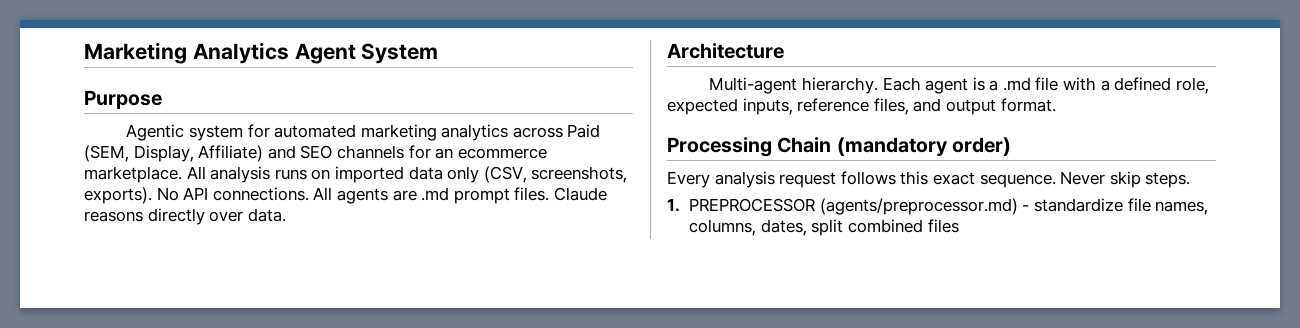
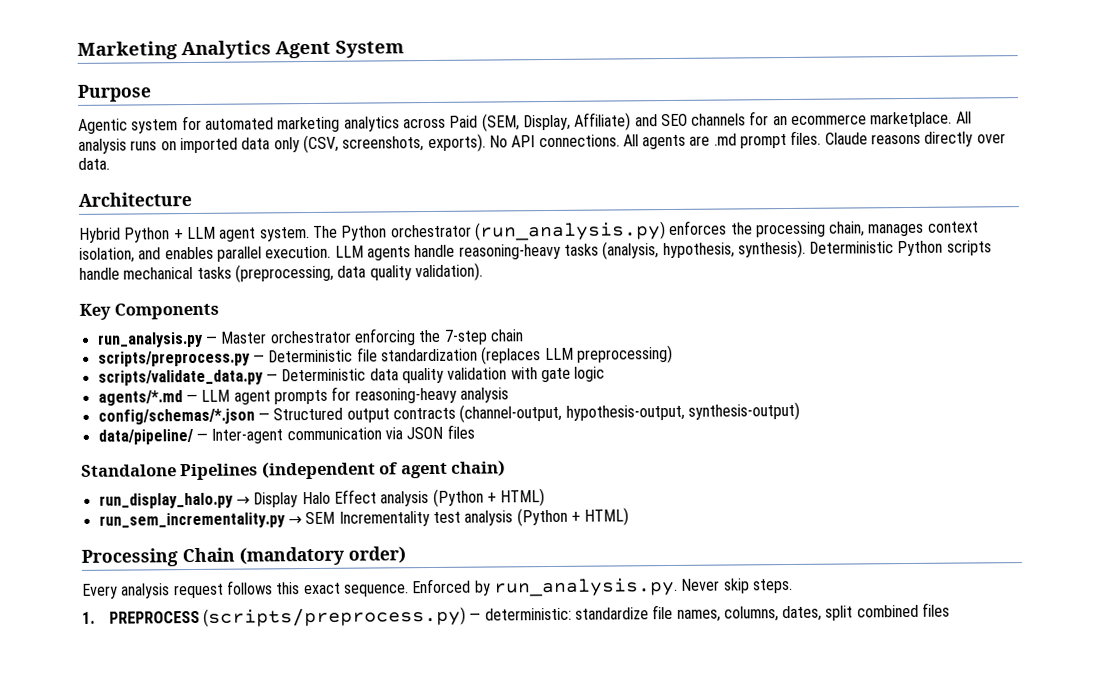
[709,77,1209,94] [667,98,1056,115] Multi-agent hierarchy. Each agent is a .md file with a defined role, expected inputs, reference files, and output format. -> [79,220,979,243] [79,239,992,263] [79,262,483,283] [79,302,220,320] [96,328,524,348] [97,344,673,367] [97,366,606,386] [97,386,509,406] [97,401,800,425] [97,424,475,445] [81,460,507,481] [98,488,546,509] [98,507,630,529] Hybrid Python + LLM agent system. The Python orchestrator (run_analysis.py) enforces the processing chain, manages context isolation, and enables parallel execution. LLM agents handle reasoning-heavy tasks (analysis, hypothesis, synthesis). Deterministic Python scripts handle mechanical tasks (preprocessing, data quality validation). // Key Components // run_analysis.py — Master orchestrator enforcing the 7-step chain // scripts/preprocess.py — Deterministic file standardization (replaces LLM preprocessing) // scripts/validate_data.py — Deterministic data quality validation with gate logic // agents/*.md — LLM agent prompts for reasoning-heavy analysis // config/schemas/*.json — Structured output contracts (channel-output, hypothesis-output, synthesis-output) // data/pipeline/ — Inter-agent communication via JSON files // Standalone Pipelines (independent of agent chain) // run_display_halo.py → Display Halo Effect analysis (Python + HTML) // run_sem_incrementality.py → SEM Incrementality test analysis (Python + HTML)
(1056, 181) none -> [412,577,678,597] Enforced by run_analysis.py.
[689,198,1030,215] PREPROCESSOR (agents/preprocessor.md) - -> [108,606,572,627] PREPROCESS (scripts/preprocess.py) — deterministic:

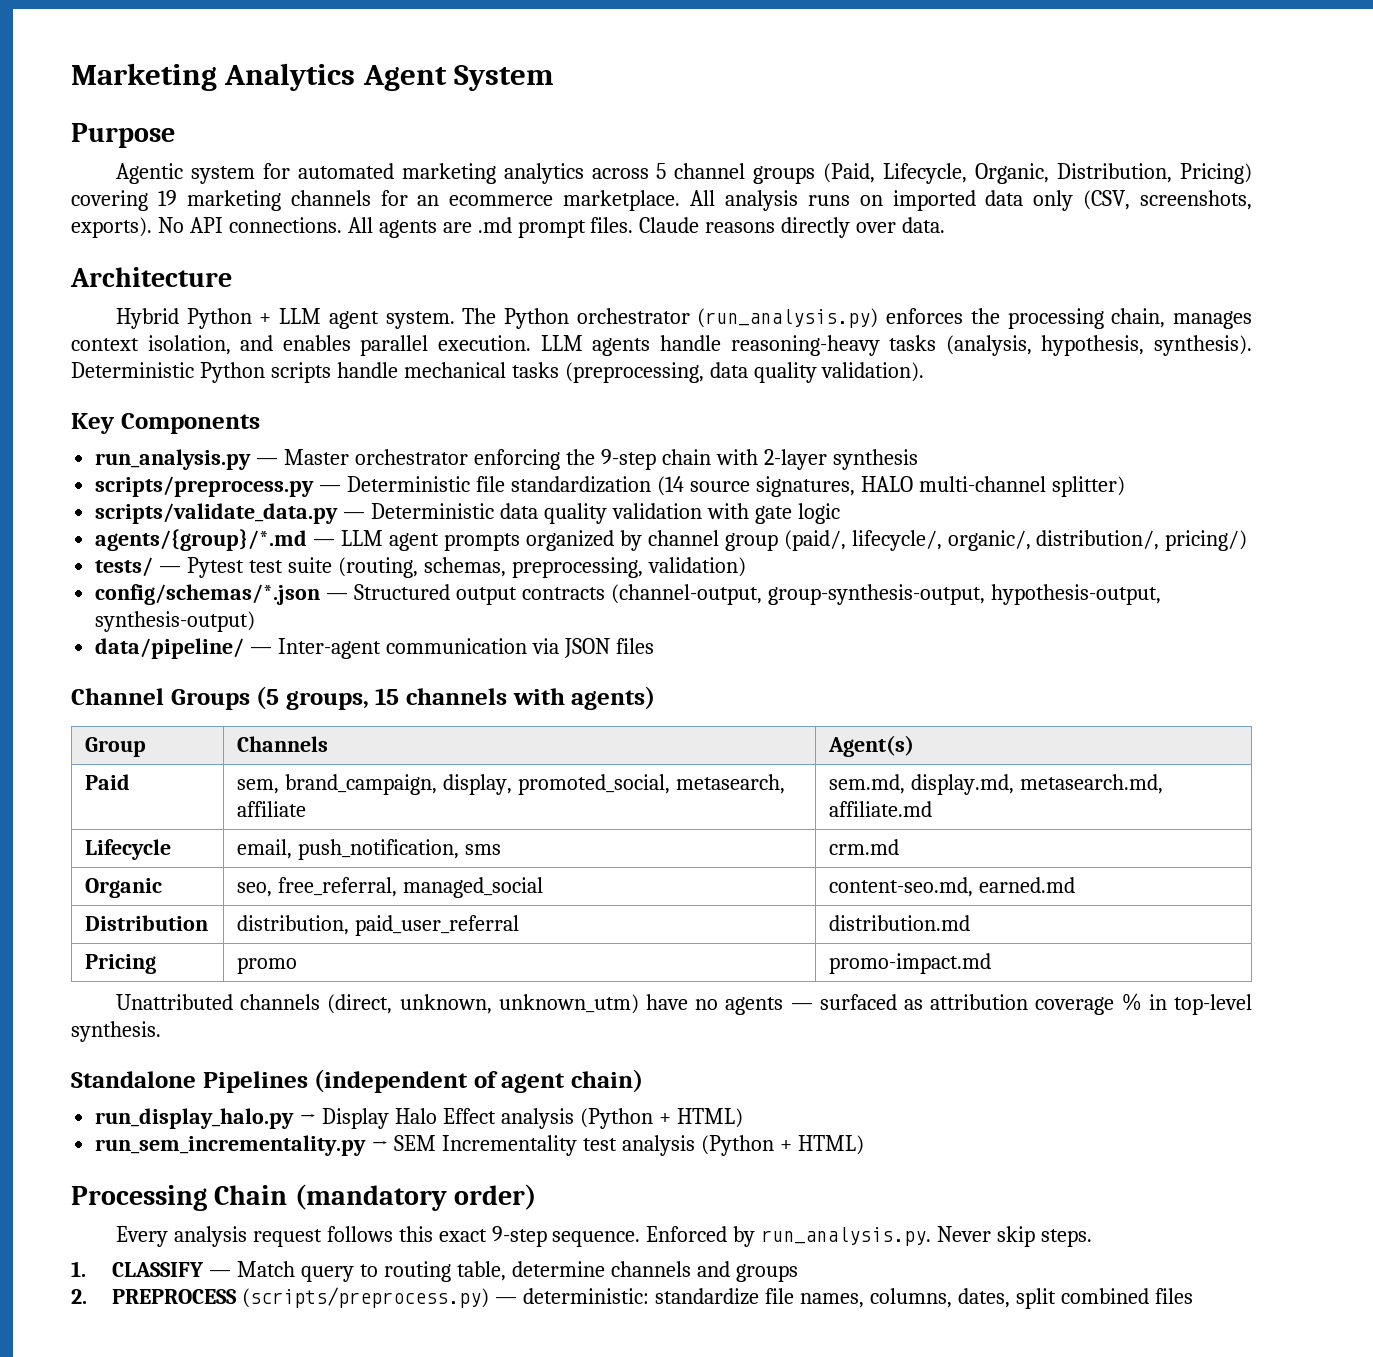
[449,112,688,132] Paid (SEM, Display, Affiliate) and SEO -> [656,163,1252,184] [71,190,281,211] 5 channel groups (Paid, Lifecycle, Organic, Distribution, Pricing) covering 19 marketing
[443,329,488,345] 7-step -> [600,449,656,470] 9-step
(524, 335) none -> [715,449,918,470] with 2-layer synthesis
[481,344,673,365] (replaces LLM preprocessing) -> [656,476,1125,497] (14 source signatures, HALO multi-channel splitter)
[97,390,183,406] agents/*.md -> [95,529,308,551] agents/{group}/*.md
[331,386,509,404] for reasoning-heavy analysis -> [525,530,1248,551] [95,557,746,578] organized by channel group (paid/, lifecycle/, organic/, distribution/, pricing/) // tests/ — Pytest test suite (routing, schemas, preprocessing, validation)
(563, 413) none -> [767,584,985,605] group-synthesis-output,
(475, 431) none -> [71,686,656,710] [85,737,147,757] [237,736,329,752] [828,735,915,757] [85,774,131,790] [237,774,786,795] [237,801,307,817] [829,774,1164,795] [829,801,933,817] [85,839,172,860] [237,839,502,860] [829,839,900,855] [85,878,163,898] [237,877,544,898] [829,877,1076,897] [85,915,209,931] [237,915,520,936] [829,915,971,931] [85,954,157,974] [237,957,298,974] [829,953,992,974] [115,993,1252,1015] [71,1021,161,1042] // Channel Groups (5 groups, 15 channels with agents) // Group | Channels | Agent(s) // Paid | sem, brand_campaign, display, promoted_social, metasearch, affiliate | sem.md, display.md, metasearch.md, affiliate.md // Lifecycle | email, push_notification, sms | crm.md // Organic | seo, free_referral, managed_social | content-seo.md, earned.md // Distribution | distribution, paid_user_referral | distribution.md // Pricing | promo | promo-impact.md // Unattributed channels (direct, unknown, unknown_utm) have no agents — surfaced as attribution coverage % in top-level synthesis.
(341, 588) none -> [491,1226,547,1247] 9-step
(95, 617) none -> [112,1261,798,1282] [71,1289,87,1304] CLASSIFY — Match query to routing table, determine channels and groups // 2.

